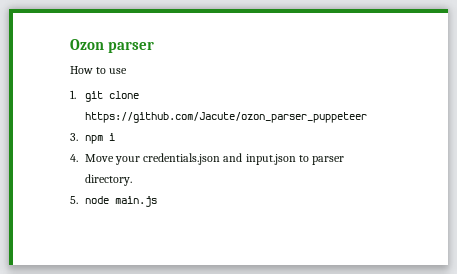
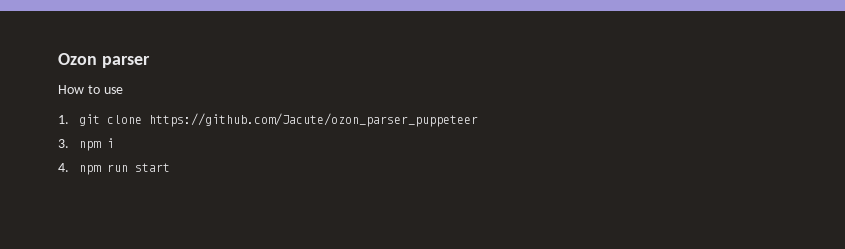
[84,153,345,165] [84,174,132,186] [70,196,157,207] Move your credentials.json and input.json to parser directory. // 5. node main.js -> [79,163,171,175] npm run start

